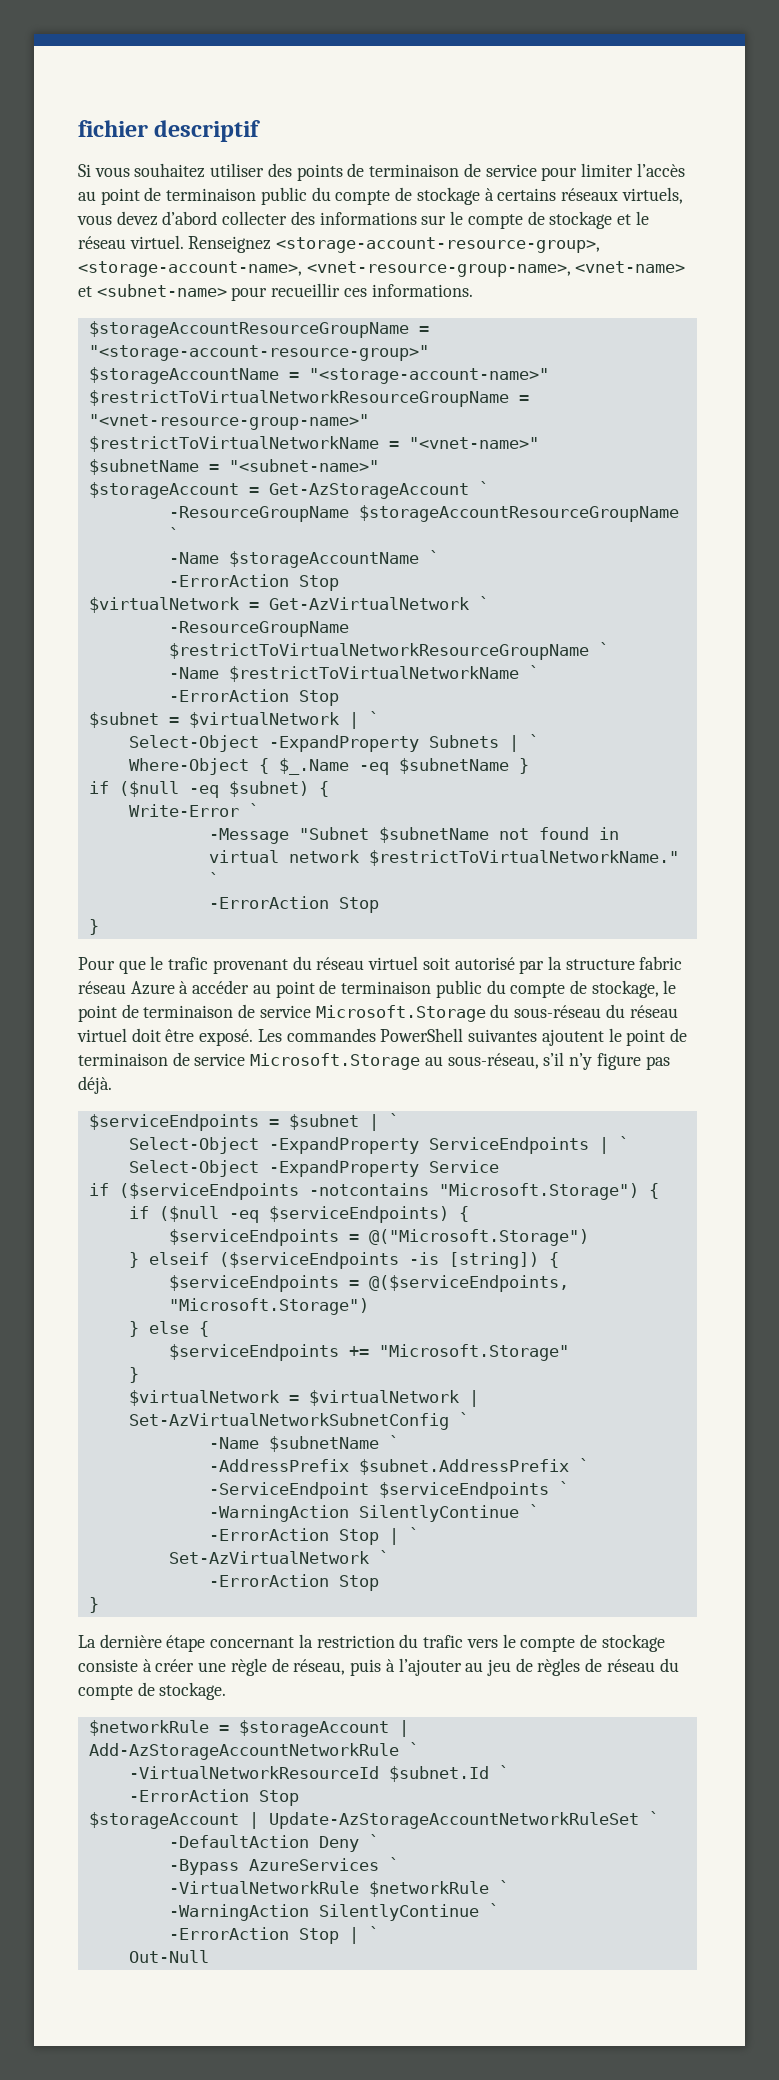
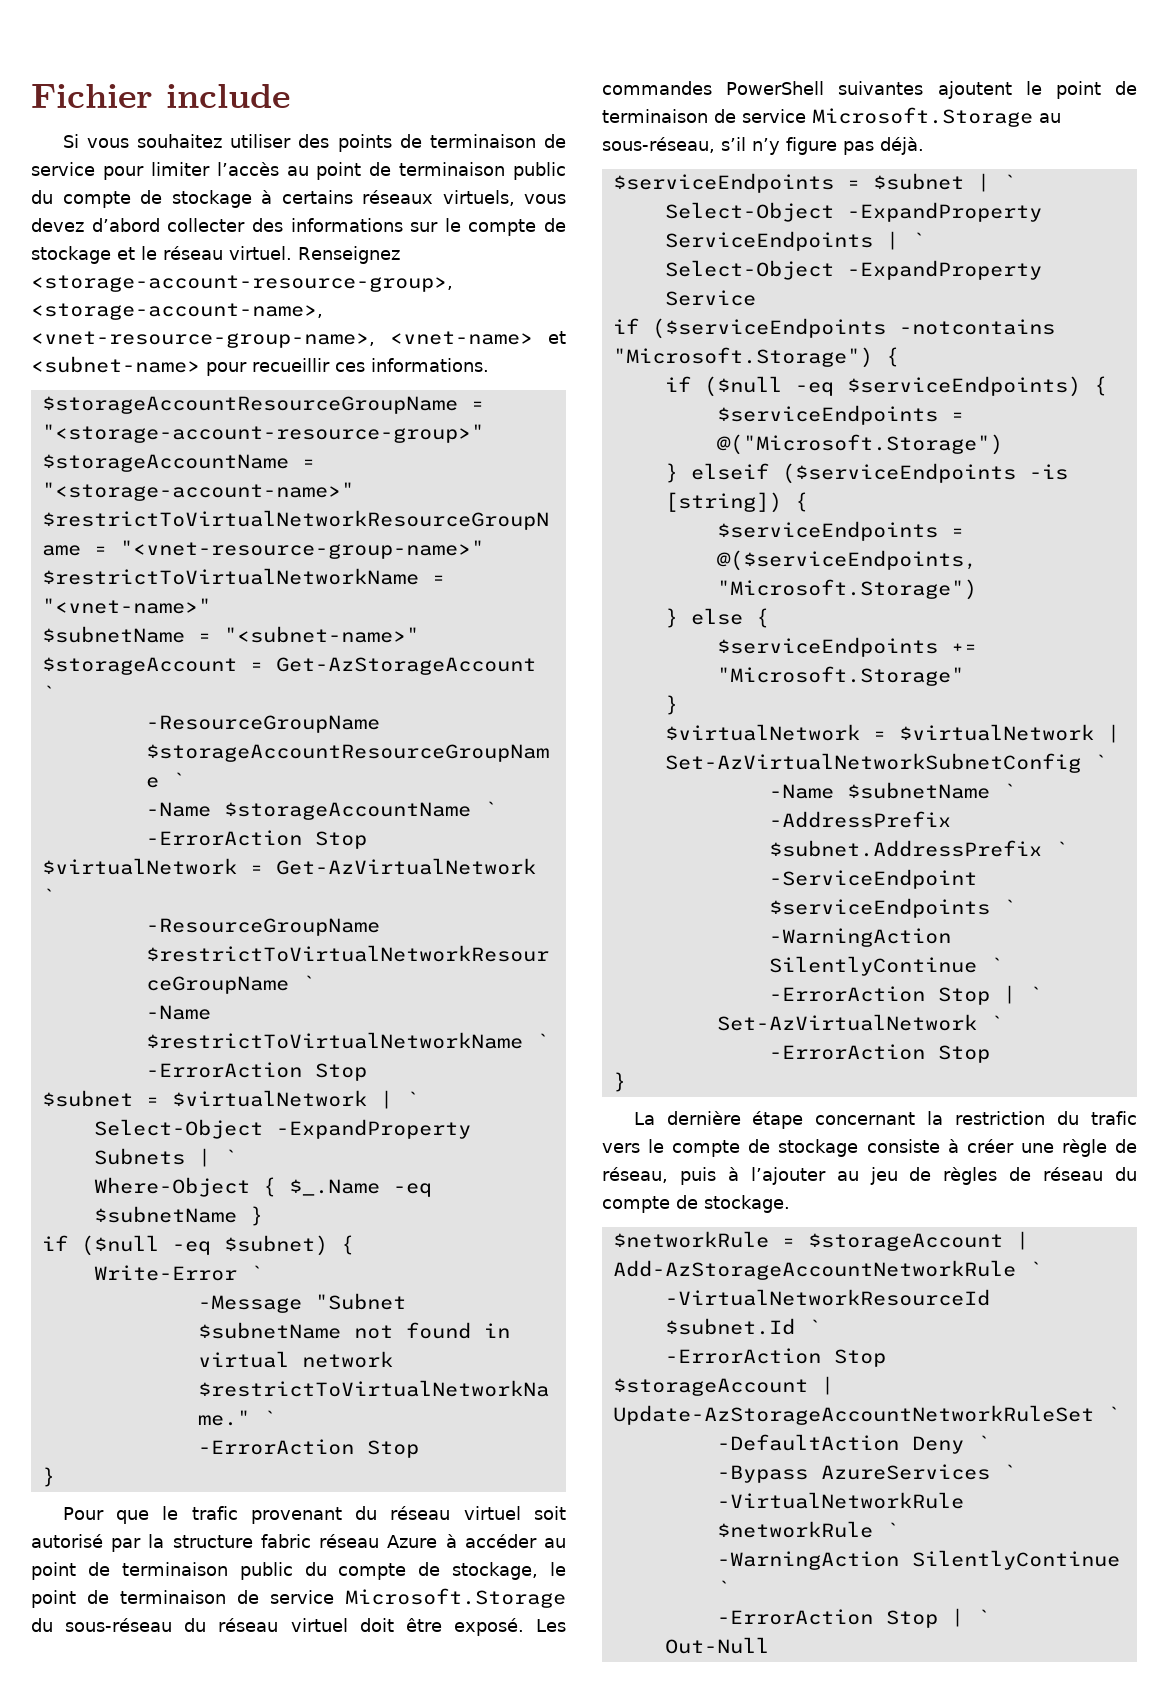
[78,120,261,142] fichier descriptif -> [31,84,290,108] Fichier include

